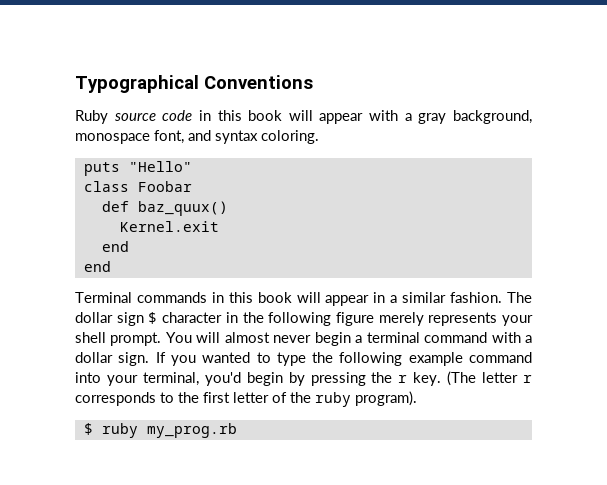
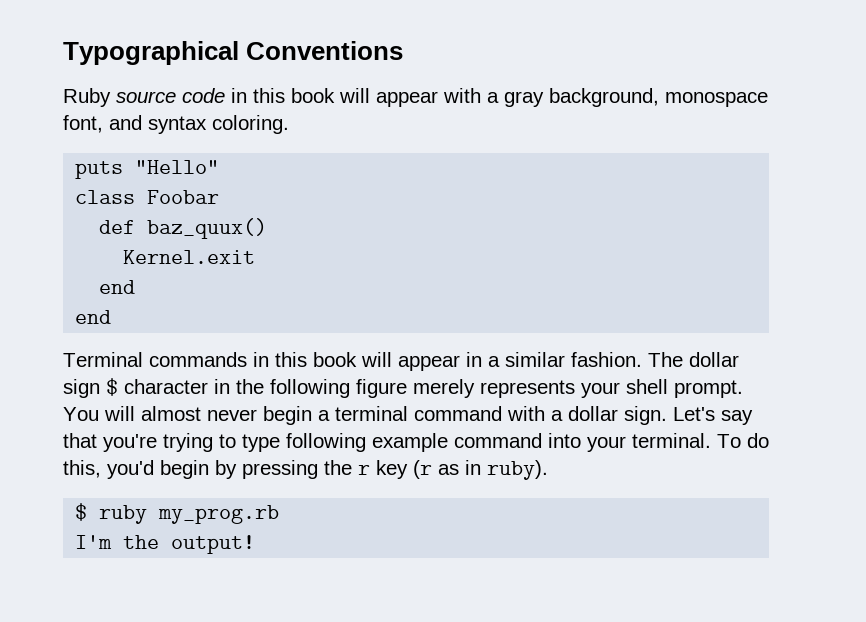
[155,352,251,366] If you wanted -> [673,407,753,425] [63,433,213,452] Let's say that you're trying
[312,352,334,363] the -> (280, 443) none
[142,372,199,386] terminal, -> [632,433,769,448] [63,460,101,478] terminal. To do this,
[413,371,533,386] [75,391,417,407] key. (The letter r corresponds to the first letter of the ruby program). -> [376,460,548,480] key (r as in ruby).
(237, 430) none -> [75,535,256,554] // I'm the output!

